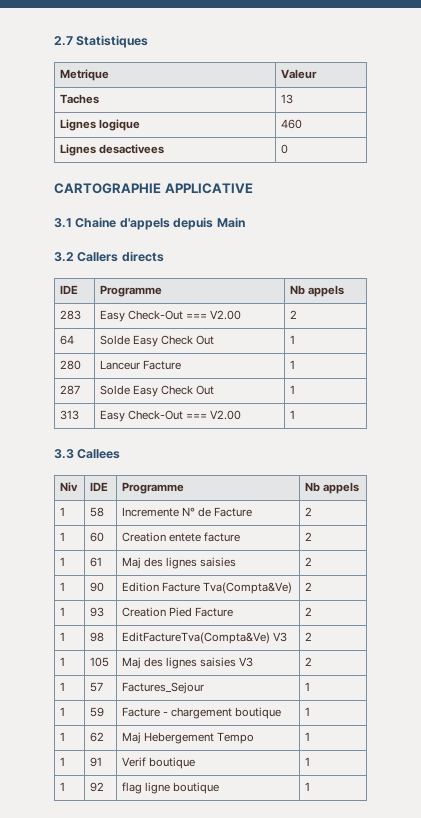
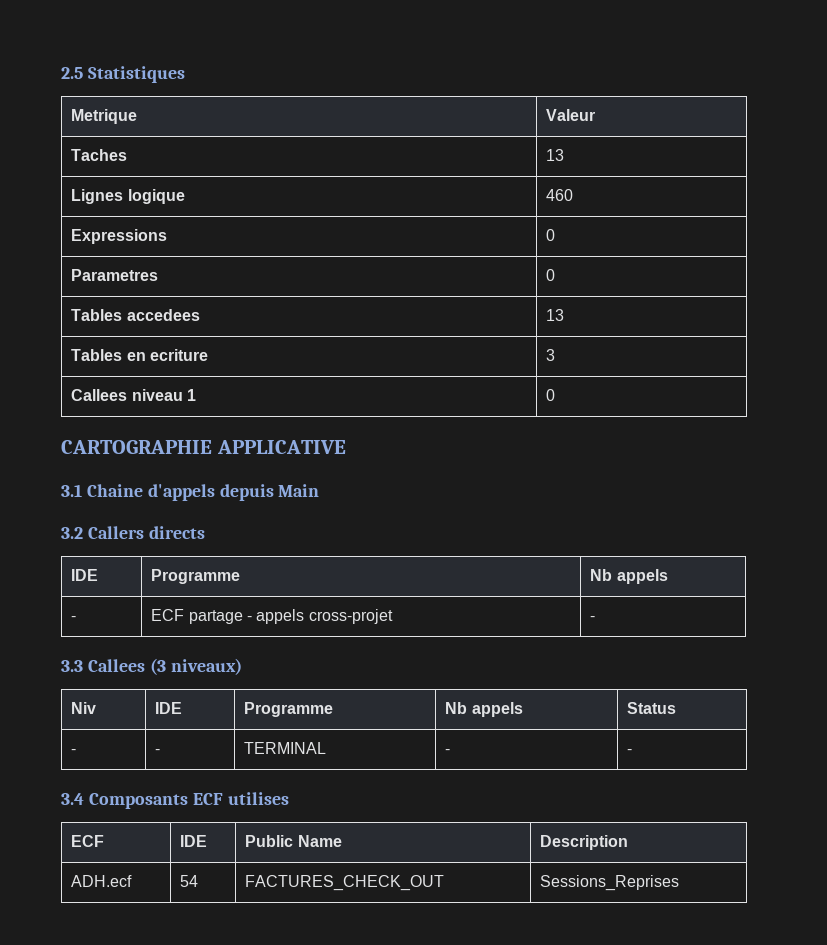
[54,36,73,46] 2.7 -> [61,67,83,79] 2.5
[60,144,165,156] Lignes desactivees -> [71,229,168,244] [546,229,556,241] [71,269,159,281] [546,269,556,281] [71,309,200,321] [546,309,565,321] [71,349,208,361] [546,349,556,361] [71,389,196,401] Expressions | 0 // Parametres | 0 // Tables accedees | 13 // Tables en ecriture | 3 // Callees niveau 1
[60,310,82,320] [100,310,242,322] [290,310,298,319] [60,335,75,345] [100,335,215,347] [290,335,296,344] [60,360,82,370] [100,360,182,370] [290,360,296,369] [60,385,81,395] [100,385,215,397] [290,385,296,394] [60,410,80,420] [100,410,242,422] [290,410,296,419] 283 | Easy Check-Out === V2.00 | 2 // 64 | Solde Easy Check Out | 1 // 280 | Lanceur Facture | 1 // 287 | Solde Easy Check Out | 1 // 313 | Easy Check-Out === V2.00 | 1 -> [71,616,77,621] [151,609,393,624] [590,616,596,621] - | ECF partage - appels cross-projet | -
(121, 454) none -> [149,658,242,675] (3 niveaux)
[60,507,66,516] [90,507,105,517] [122,507,253,517] [305,507,313,516] [60,532,66,541] [90,532,105,542] [122,532,241,542] [305,532,313,541] [60,557,66,566] [90,557,103,567] [122,557,237,569] [305,557,313,566] [60,582,66,591] [90,582,105,592] [122,582,293,594] [305,582,313,591] [60,607,66,616] [90,607,105,617] [122,607,234,617] [305,607,313,616] [60,632,66,641] [90,632,105,642] [122,632,288,644] [305,632,313,641] [60,657,66,666] [90,657,110,667] [122,657,254,669] [305,657,313,666] [60,682,66,691] [90,682,104,692] [122,682,205,694] [305,682,311,691] [60,707,66,716] [90,707,105,717] [122,707,282,719] [305,707,311,716] [60,732,66,741] [90,732,105,742] [122,732,255,744] [305,732,311,741] [60,757,66,766] [90,757,103,767] [122,757,196,769] [305,757,311,766] [60,782,66,791] [90,782,105,792] [122,782,220,794] [305,782,311,791] // 1 | 58 | Incremente N° de Facture | 2 // 1 | 60 | Creation entete facture | 2 // 1 | 61 | Maj des lignes saisies | 2 // 1 | 90 | Edition Facture Tva(Compta&Ve) | 2 // 1 | 93 | Creation Pied Facture | 2 // 1 | 98 | EditFactureTva(Compta&Ve) V3 | 2 // 1 | 105 | Maj des lignes saisies V3 | 2 // 1 | 57 | Factures_Sejour | 1 // 1 | 59 | Facture - chargement boutique | 1 // 1 | 62 | Maj Hebergement Tempo | 1 // 1 | 91 | Verif boutique | 1 // 1 | 92 | flag ligne boutique | 1 -> [627,702,677,714] [71,749,77,754] [155,749,161,754] [244,742,327,754] [445,749,451,754] [627,749,633,754] [61,792,289,809] [71,835,105,847] [180,835,208,847] [245,835,342,847] [540,835,629,850] [71,875,133,887] [180,875,199,887] [245,875,445,891] [540,875,680,891] | Status // - | - | TERMINAL | - | - // 3.4 Composants ECF utilises // ECF | IDE | Public Name | Description // ADH.ecf | 54 | FACTURES_CHECK_OUT | Sessions_Reprises

